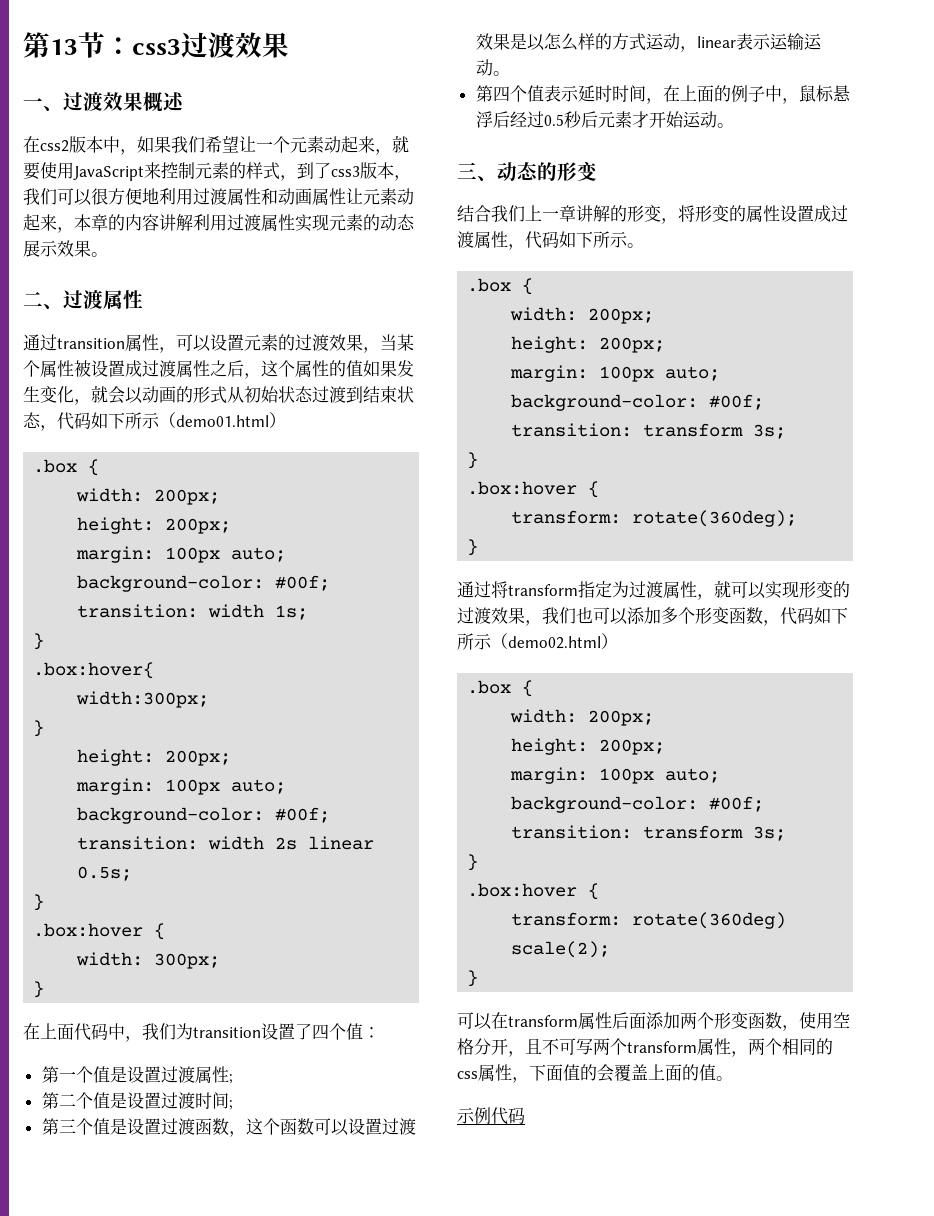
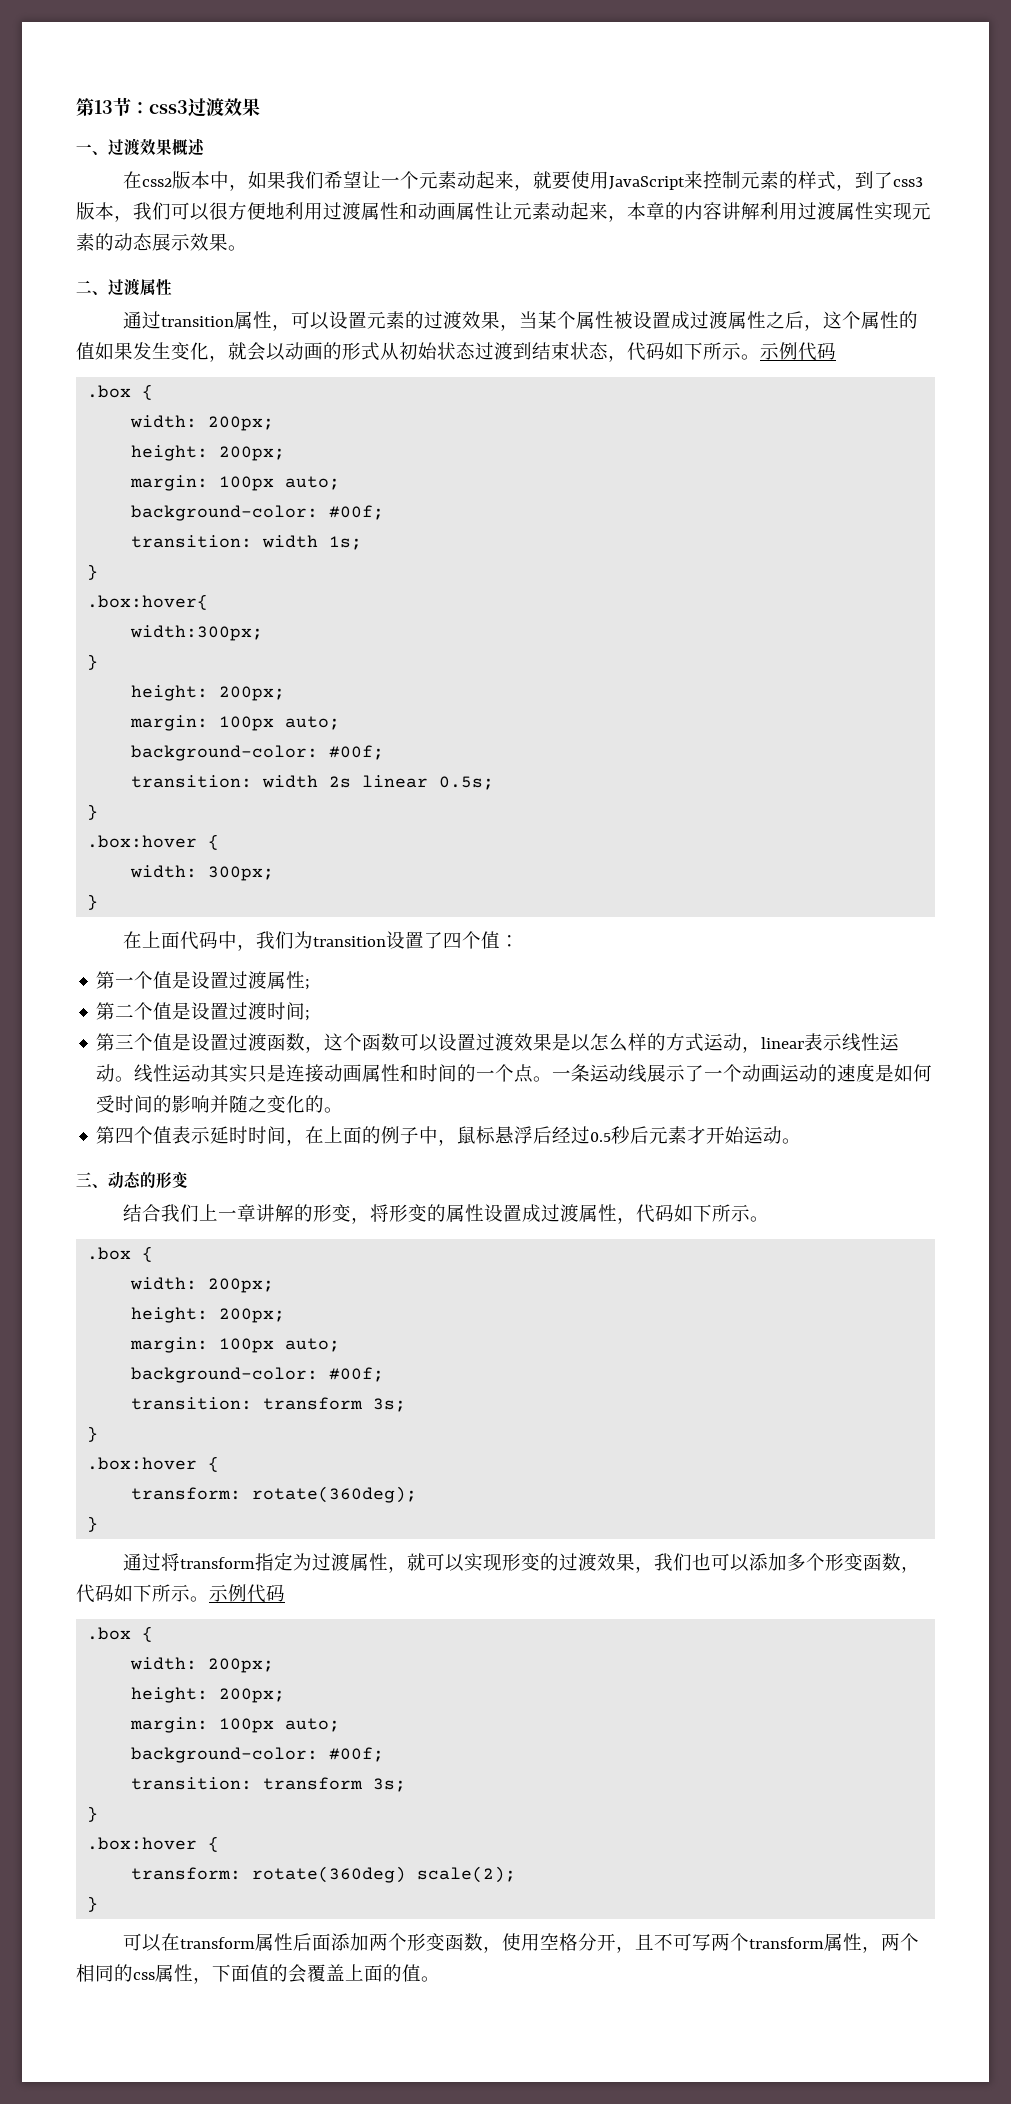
[159,412,286,428] （demo01.html） -> [741,342,836,361] 。示例代码
[769,33,822,50] [475,59,510,76] 运输运动。 -> [842,1033,900,1052] [96,1064,933,1083] [96,1095,344,1113] 线性运动。线性运动其实只是连接动画属性和时间的一个点。一条运动线展示了一个动画运动的速度是如何受时间的影响并随之变化的。
[491,633,618,649] （demo02.html） -> [190,1584,285,1603] 。示例代码
[457,1107,525,1125] // 示例代码 -> (440, 1979) none

